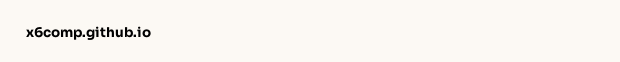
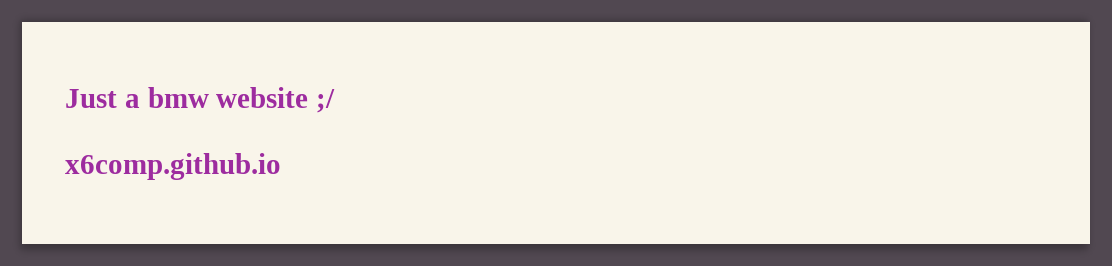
(26, 33) none -> [65,87,336,113] Just a bmw website ;/ //

